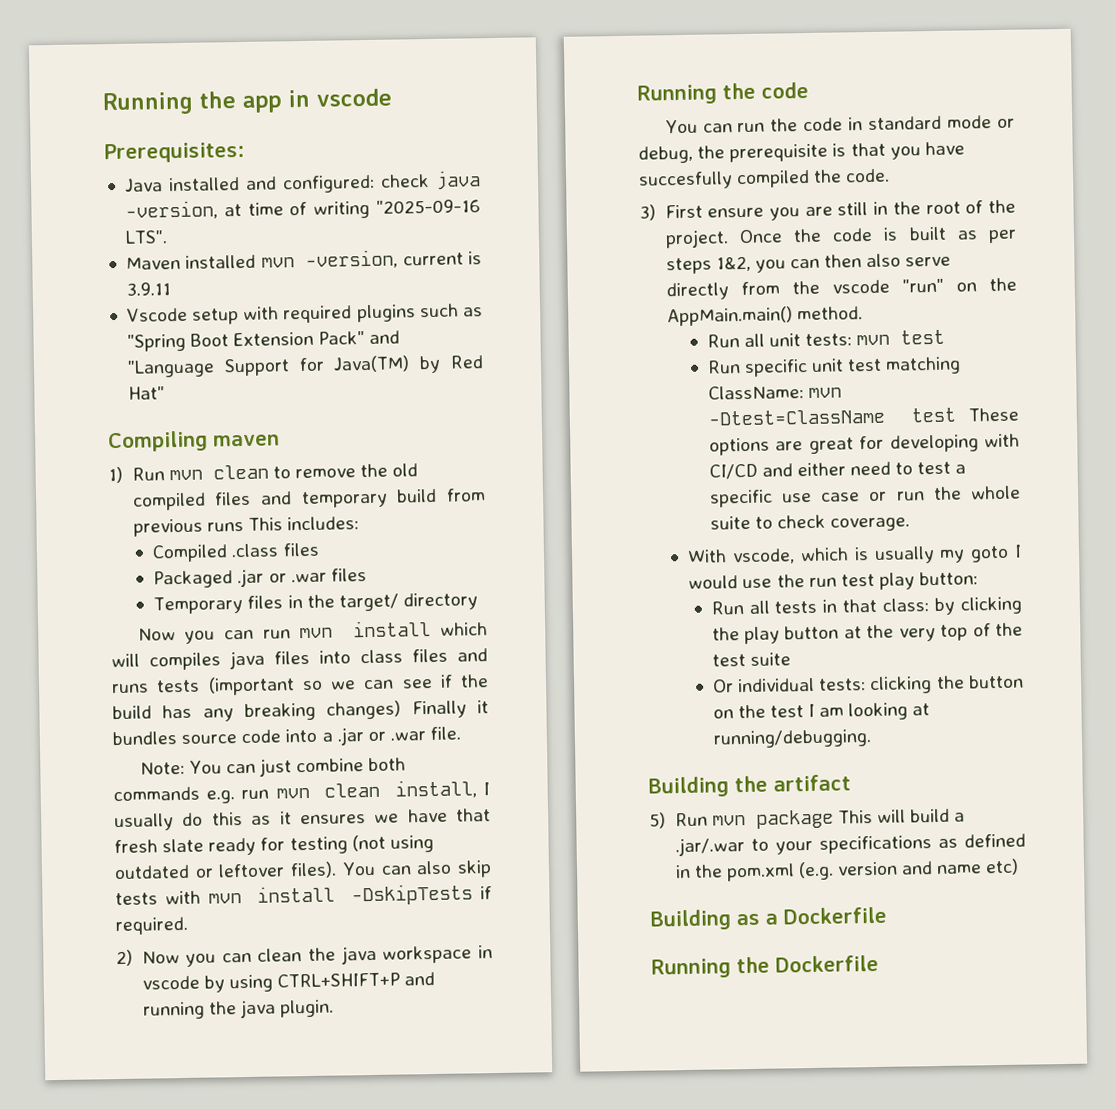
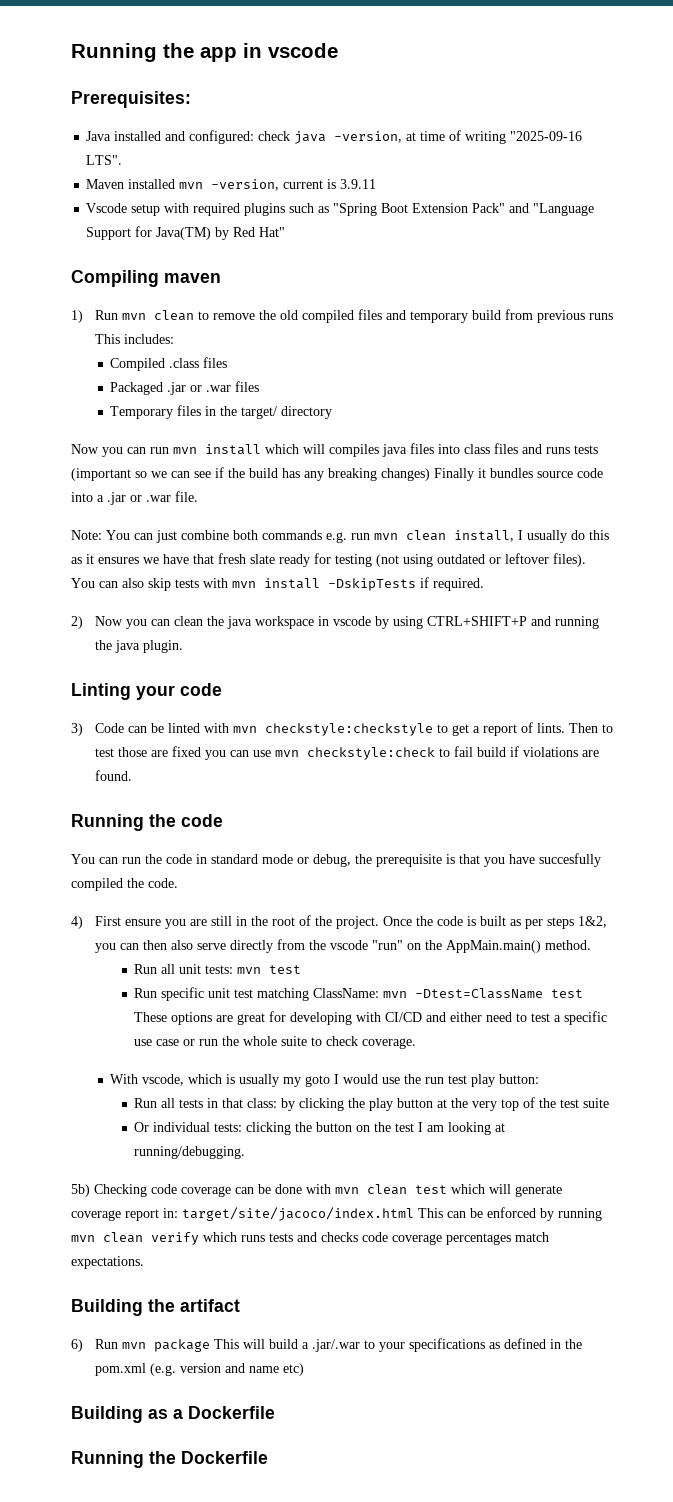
(334, 1008) none -> [71,683,222,700] [71,722,613,736] [94,746,599,760] [94,770,132,781] // Linting your code // 3) Code can be linted with mvn checkstyle:checkstyle to get a report of lints. Then to test those are fixed you can use mvn checkstyle:check to fail build if violations are found.
[639,204,656,221] 3) -> [71,916,83,929] 4)
(872, 739) none -> [71,1184,562,1197] [71,1207,602,1221] [71,1232,549,1245] [71,1256,144,1269] // 5b) Checking code coverage can be done with mvn clean test which will generate coverage report in: target/site/jacoco/index.html This can be enforced by running mvn clean verify which runs tests and checks code coverage percentages match expectations.
[649,812,666,829] 5) -> [71,1339,83,1352] 6)

